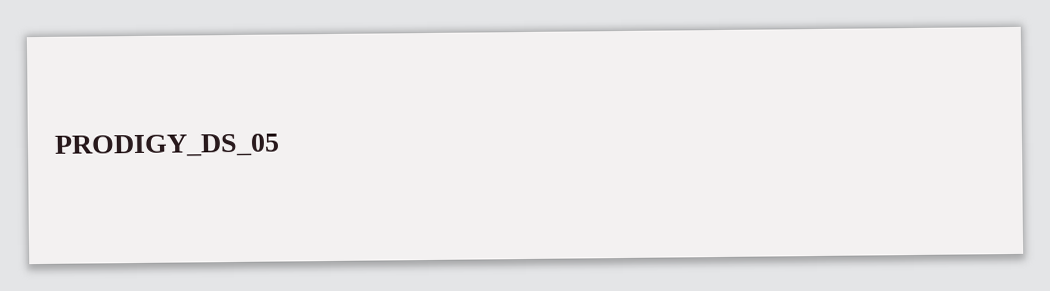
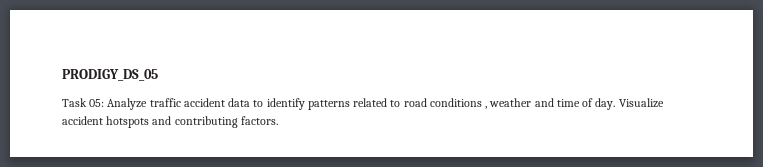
(280, 145) none -> [62,98,664,110] [62,116,278,128] // Task 05: Analyze traffic accident data to identify patterns related to road conditions , weather and time of day. Visualize accident hotspots and contributing factors.

